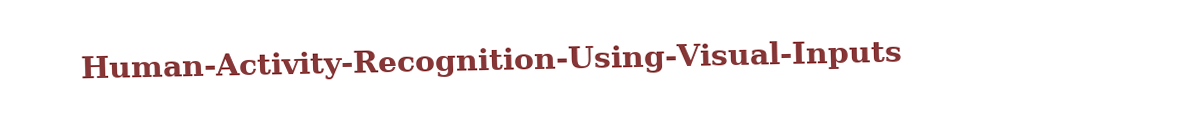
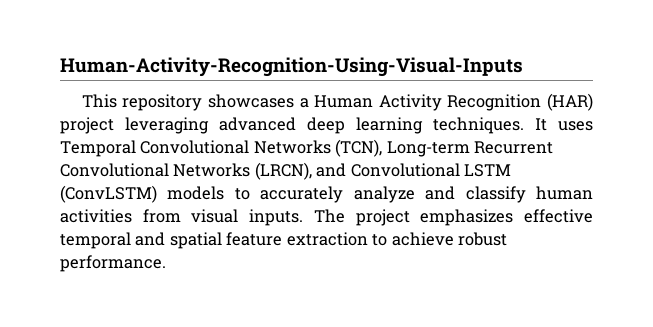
(903, 61) none -> [81,93,593,111] [60,117,593,134] [60,139,554,157] [60,162,512,180] [60,185,593,203] [60,209,593,226] [60,232,508,249] [60,255,166,272] // This repository showcases a Human Activity Recognition (HAR) project leveraging advanced deep learning techniques. It uses Temporal Convolutional Networks (TCN), Long-term Recurrent Convolutional Networks (LRCN), and Convolutional LSTM (ConvLSTM) models to accurately analyze and classify human activities from visual inputs. The project emphasizes effective temporal and spatial feature extraction to achieve robust performance.

